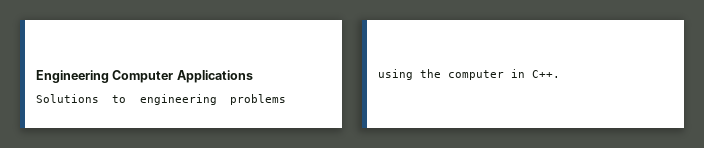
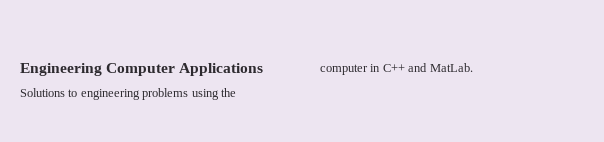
[532,70,560,78] C++. -> [382,63,473,72] C++ and MatLab.

